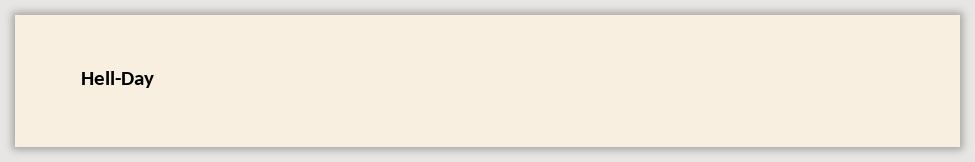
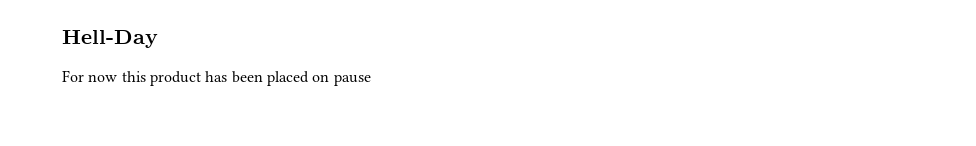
(154, 79) none -> [62,70,371,86] // For now this product has been placed on pause

